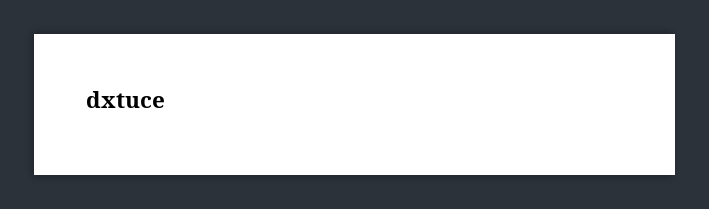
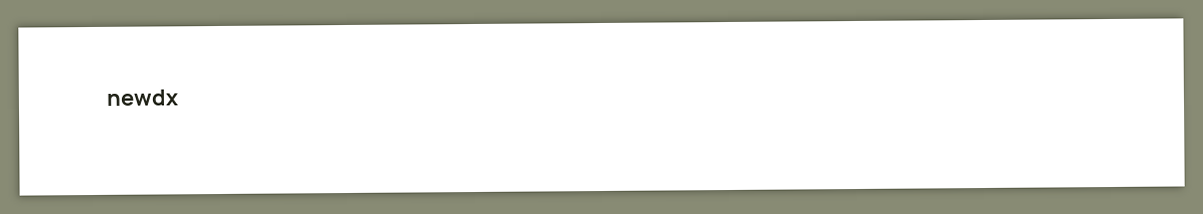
[86,91,165,108] dxtuce -> [106,89,178,106] newdx

